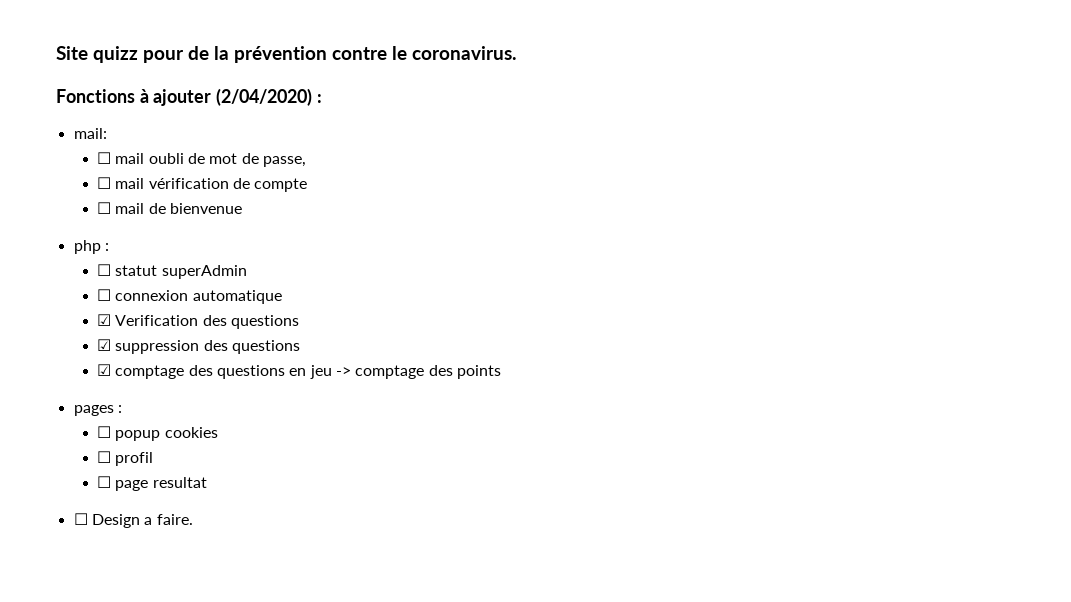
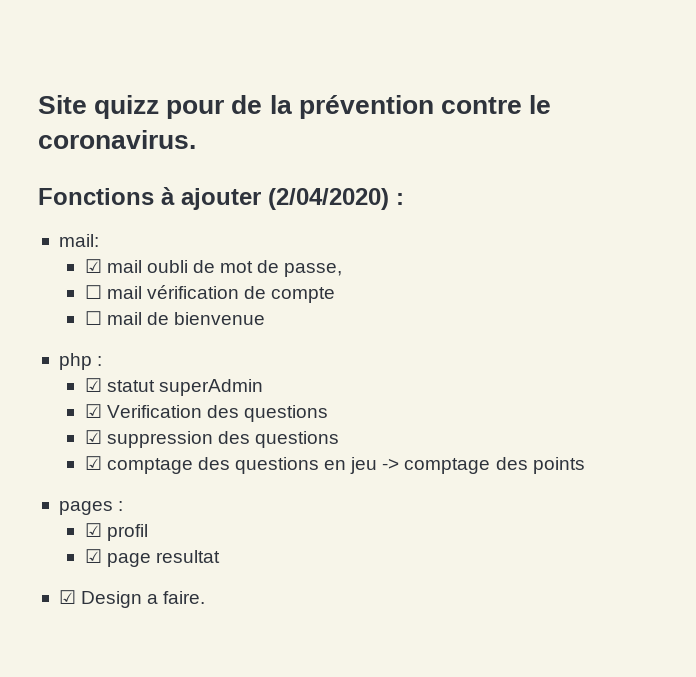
[97,152,112,164] ☐ -> [84,259,102,273] ☑
[97,264,112,276] ☐ -> [84,378,102,392] ☑
[97,289,282,304] // ☐ connexion automatique -> (263, 387) none
[97,426,218,441] [97,451,112,463] ☐ popup cookies // ☐ -> [84,523,102,537] ☑
[97,476,112,488] ☐ -> [84,549,102,563] ☑
[73,513,88,525] ☐ -> [58,590,76,604] ☑

